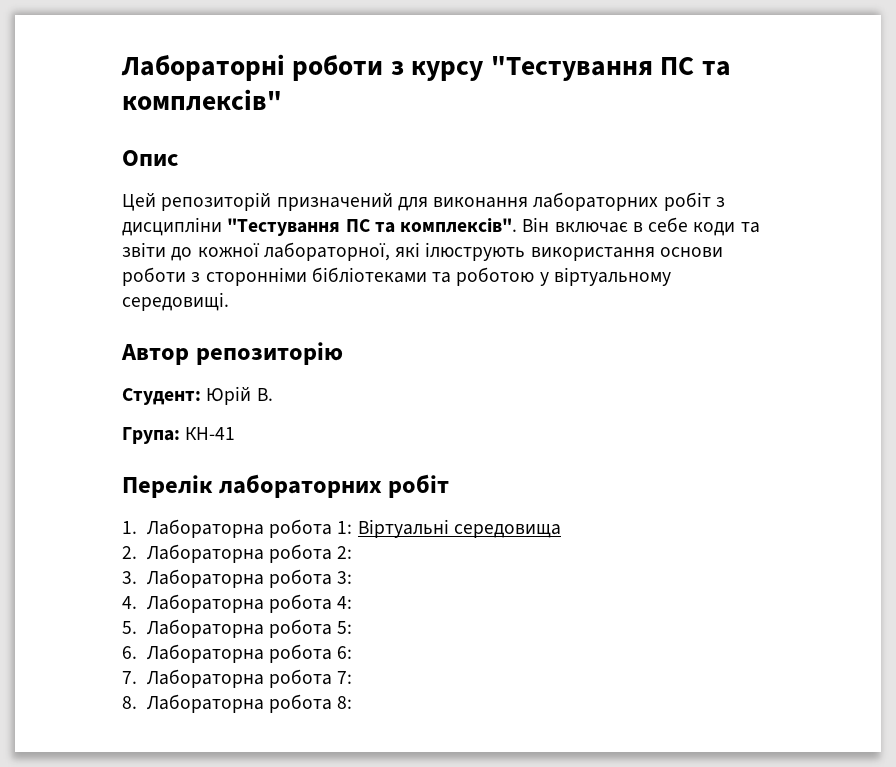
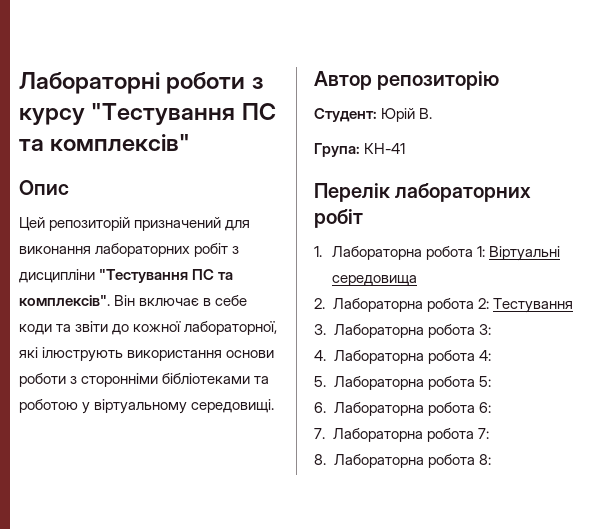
(353, 552) none -> [492,298,573,313] Тестування

